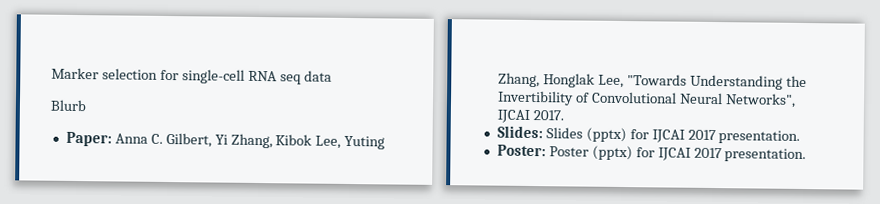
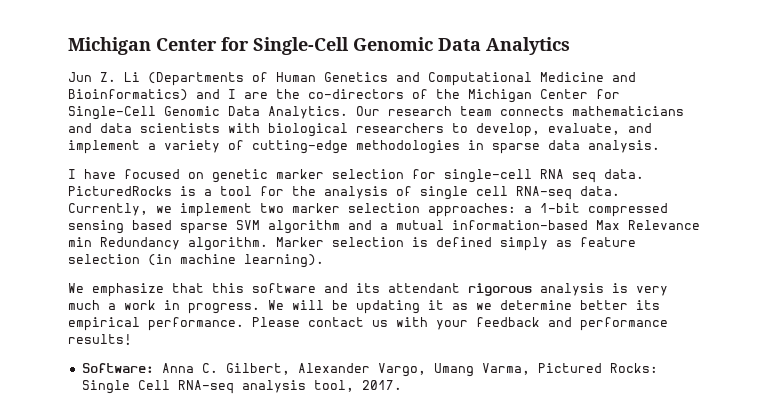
[51,67,99,80] Marker -> [68,37,570,55] [68,72,636,86] [68,89,620,103] [68,106,684,120] [68,123,652,137] [68,140,660,154] [68,169,324,183] Michigan Center for Single-Cell Genomic Data Analytics // Jun Z. Li (Departments of Human Genetics and Computational Medicine and Bioinformatics) and I are the co-directors of the Michigan Center for Single-Cell Genomic Data Analytics. Our research team connects mathematicians and data scientists with biological researchers to develop, evaluate, and implement a variety of cutting-edge methodologies in sparse data analysis. // I have focused on genetic marker
[304,70,333,82] [50,99,86,112] [65,131,386,150] [497,72,807,90] [496,90,796,108] [496,109,564,123] [496,125,801,144] [496,144,807,163] data // Blurb // Paper: Anna C. Gilbert, Yi Zhang, Kibok Lee, Yuting Zhang, Honglak Lee, "Towards Understanding the Invertibility of Convolutional Neural Networks", IJCAI 2017. // Slides: Slides (pptx) for IJCAI 2017 presentation. // Poster: Poster (pptx) for IJCAI 2017 presentation. -> [604,169,644,179] [68,186,620,200] [68,203,668,217] [68,220,700,234] [68,237,636,251] [68,254,324,268] [68,283,668,297] [68,300,660,314] [68,317,668,331] [68,334,132,345] [81,363,658,377] [81,380,402,394] data. PicturedRocks is a tool for the analysis of single cell RNA-seq data. Currently, we implement two marker selection approaches: a 1-bit compressed sensing based sparse SVM algorithm and a mutual information-based Max Relevance min Redundancy algorithm. Marker selection is defined simply as feature selection (in machine learning). // We emphasize that this software and its attendant rigorous analysis is very much a work in progress. We will be updating it as we determine better its empirical performance. Please contact us with your feedback and performance results! // Software: Anna C. Gilbert, Alexander Vargo, Umang Varma, Pictured Rocks: Single Cell RNA-seq analysis tool, 2017.

